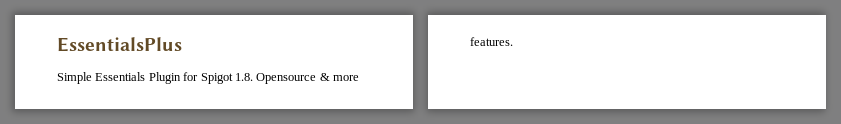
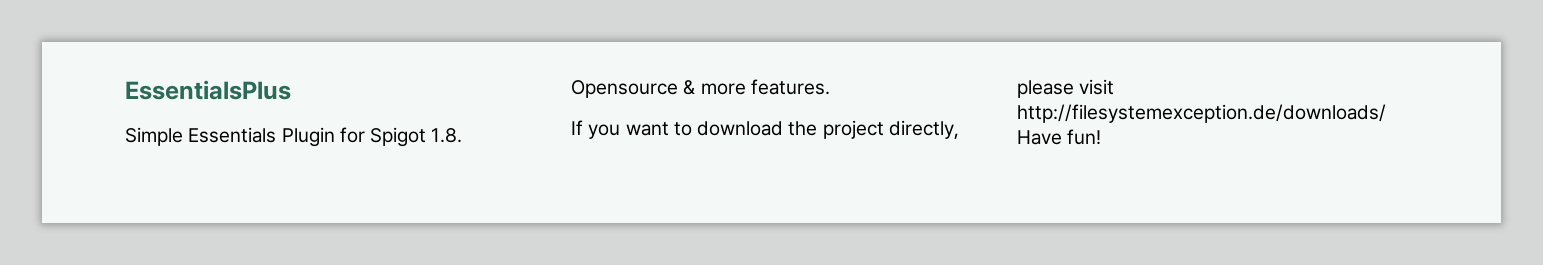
(513, 41) none -> [571,120,959,139] [1017,79,1115,98] [1017,104,1386,123] [1017,129,1102,145] // If you want to download the project directly, please visit http://filesystemexception.de/downloads/ Have fun!

